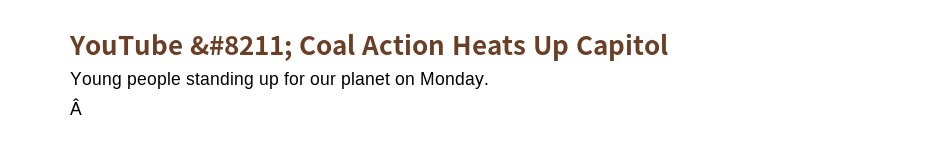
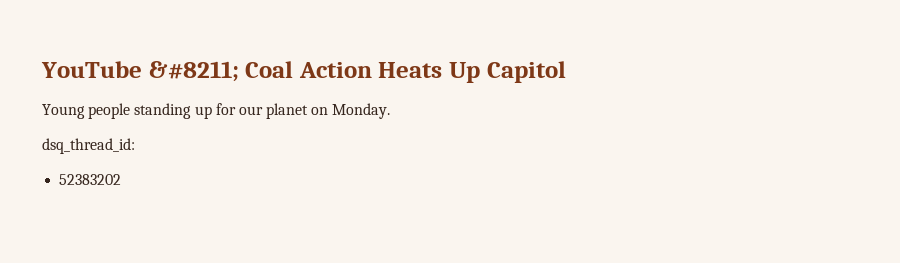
[70,98,82,115] Â -> [42,138,135,154] [59,174,122,185] dsq_thread_id: // 52383202

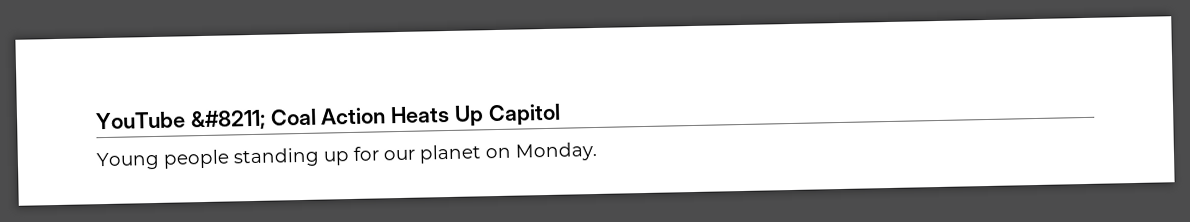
[42,138,135,154] [59,174,122,185] // dsq_thread_id: // 52383202 -> (598, 151) none

